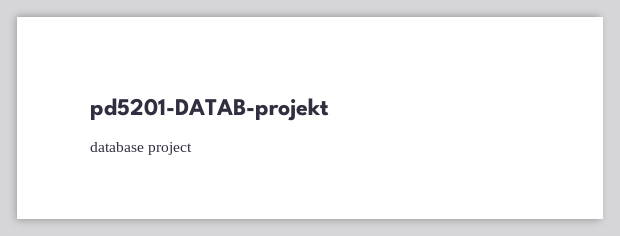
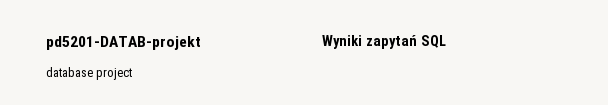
(193, 148) none -> [322,35,446,49] // Wyniki zapytań SQL

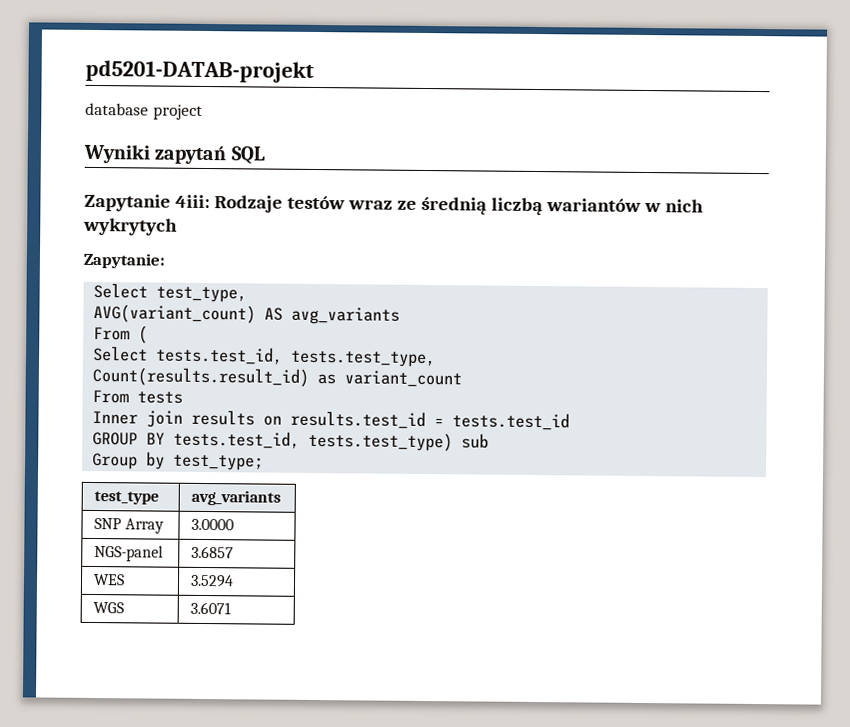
(446, 41) none -> [84,193,704,216] [83,217,178,236] [83,252,165,269] [93,282,248,303] [93,303,401,325] [93,325,149,344] [93,345,437,368] [92,366,463,388] [92,389,184,404] [92,409,571,431] [92,430,490,452] [92,451,265,471] [94,491,160,505] [191,489,282,506] [94,518,165,534] [191,518,235,531] [94,545,165,562] [191,545,235,559] [93,574,126,586] [190,574,235,588] [93,602,125,614] [190,601,232,615] // Zapytanie 4iii: Rodzaje testów wraz ze średnią liczbą wariantów w nich wykrytych // Zapytanie: // Select test_type, // AVG(variant_count) AS avg_variants // From ( // Select tests.test_id, tests.test_type, // Count(results.result_id) as variant_count // From tests // Inner join results on results.test_id = tests.test_id // GROUP BY tests.test_id, tests.test_type) sub // Group by test_type; // test_type | avg_variants // SNP Array | 3.0000 // NGS-panel | 3.6857 // WES | 3.5294 // WGS | 3.6071

